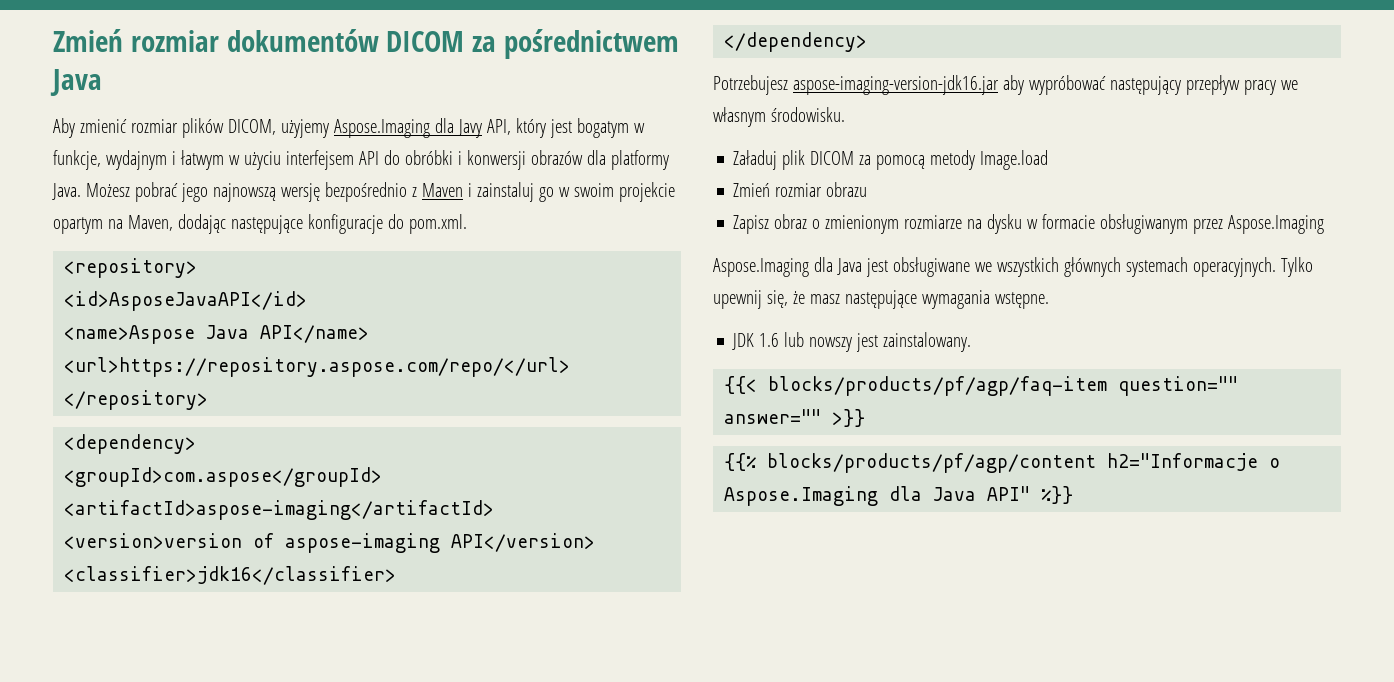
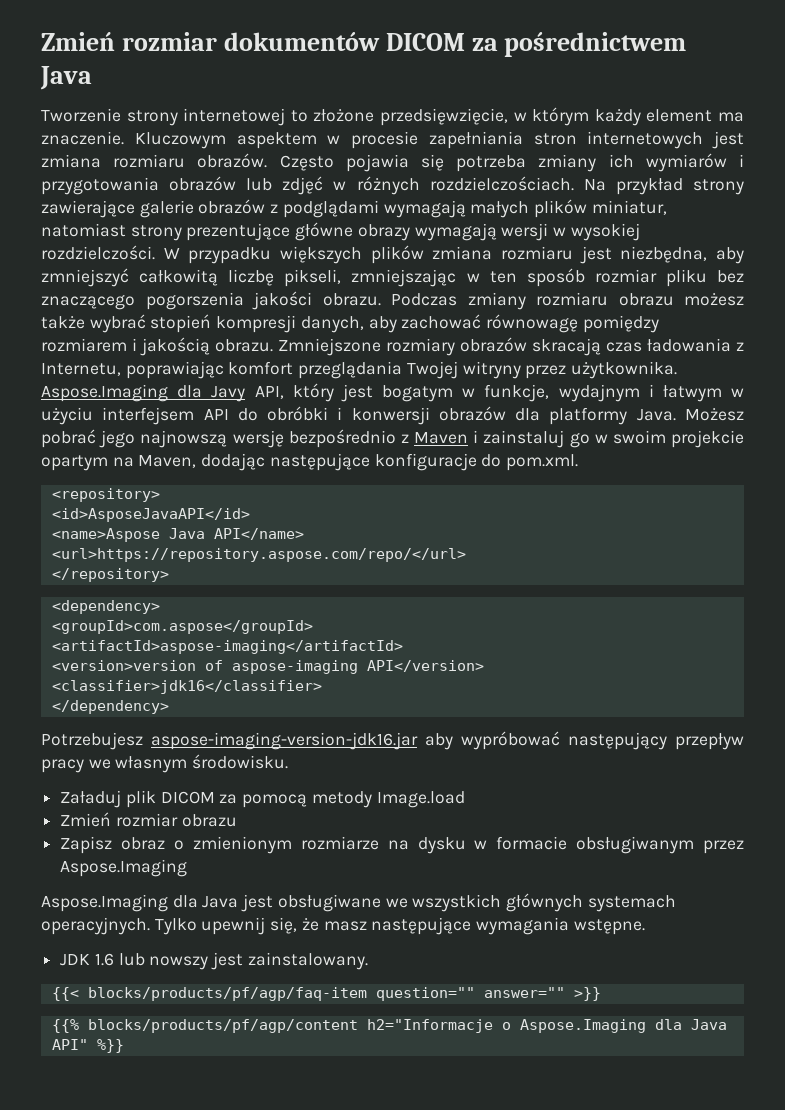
[53,118,329,138] Aby zmienić rozmiar plików DICOM, użyjemy -> [41,107,745,126] [41,131,744,149] [41,153,744,172] [41,176,744,195] [41,199,667,218] [41,222,640,241] [41,245,744,264] [41,268,745,287] [41,291,744,310] [41,314,659,333] [41,337,744,356] [41,361,678,379] Tworzenie strony internetowej to złożone przedsięwzięcie, w którym każdy element ma znaczenie. Kluczowym aspektem w procesie zapełniania stron internetowych jest zmiana rozmiaru obrazów. Często pojawia się potrzeba zmiany ich wymiarów i przygotowania obrazów lub zdjęć w różnych rozdzielczościach. Na przykład strony zawierające galerie obrazów z podglądami wymagają małych plików miniatur, natomiast strony prezentujące główne obrazy wymagają wersji w wysokiej rozdzielczości. W przypadku większych plików zmiana rozmiaru jest niezbędna, aby zmniejszyć całkowitą liczbę pikseli, zmniejszając w ten sposób rozmiar pliku bez znaczącego pogorszenia jakości obrazu. Podczas zmiany rozmiaru obrazu możesz także wybrać stopień kompresji danych, aby zachować równowagę pomiędzy rozmiarem i jakością obrazu. Zmniejszone rozmiary obrazów skracają czas ładowania z Internetu, poprawiając komfort przeglądania Twojej witryny przez użytkownika.

